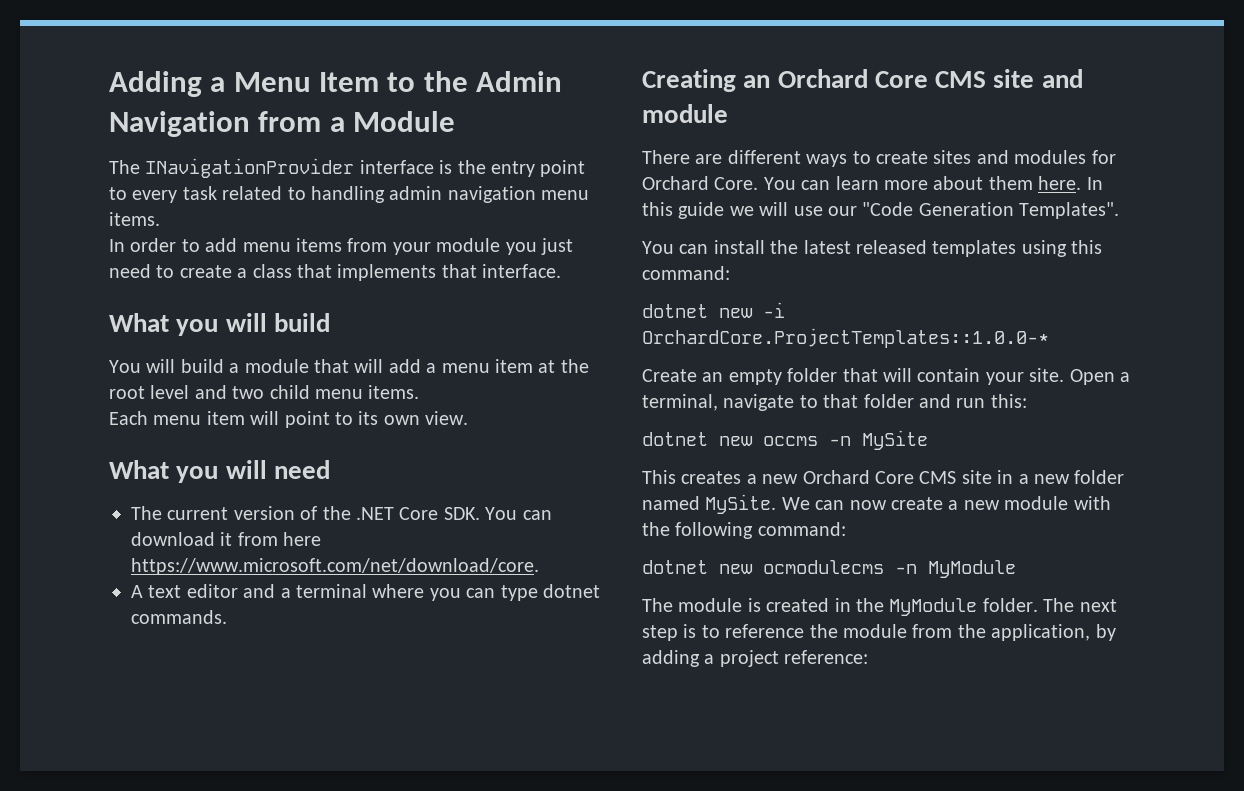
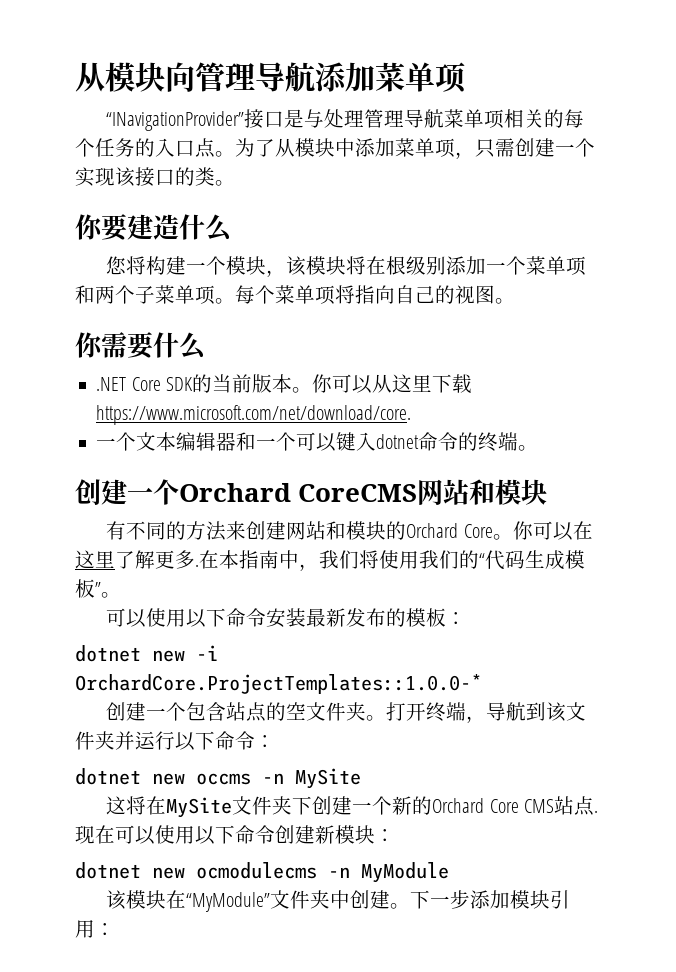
[109,71,563,97] [109,111,456,137] [109,158,586,178] [109,186,590,203] [109,212,160,226] [109,238,573,255] [109,264,562,281] [109,313,330,336] [109,359,589,373] [109,385,420,399] [109,411,469,428] [109,460,330,483] [131,506,552,520] [131,532,322,546] [131,558,539,575] [131,584,600,601] [131,610,227,624] [642,69,1083,92] [642,104,728,123] [642,150,1116,167] [642,176,1103,190] [642,202,1120,219] [642,240,1103,257] [642,266,730,280] [642,302,785,318] [642,328,1049,348] [642,368,1130,385] [642,394,1027,411] Adding a Menu Item to the Admin Navigation from a Module // The INavigationProvider interface is the entry point to every task related to handling admin navigation menu items. // In order to add menu items from your module you just need to create a class that implements that interface. // What you will build // You will build a module that will add a menu item at the root level and two child menu items. // Each menu item will point to its own view. // What you will need // The current version of the .NET Core SDK. You can download it from here https://www.microsoft.com/net/download/core. // A text editor and a terminal where you can type dotnet commands. // Creating an Orchard Core CMS site and module // There are different ways to create sites and modules for Orchard Core. You can learn more about them here. In this guide we will use our "Code Generation Templates". // You can install the latest released templates using this command: // dotnet new -i OrchardCore.ProjectTemplates::1.0.0-* // Create an empty folder that will contain your site. Open a terminal, navigate to that folder and run this: -> [75,62,467,94] [106,109,585,131] [75,138,595,159] [75,167,235,187] [75,214,232,242] [106,256,587,277] [75,285,515,305] [75,332,206,360] [96,374,472,394] [96,405,412,425] [96,432,539,452] [75,479,548,505] [106,521,593,541] [75,550,585,571] [75,579,121,598] [106,608,467,628] [75,645,218,662] [75,674,482,694] [106,702,587,723] [75,731,275,751] 从模块向管理导航添加菜单项 // “INavigationProvider”接口是与处理管理导航菜单项相关的每个任务的入口点。为了从模块中添加菜单项，只需创建一个实现该接口的类。 // 你要建造什么 // 您将构建一个模块，该模块将在根级别添加一个菜单项和两个子菜单项。每个菜单项将指向自己的视图。 // 你需要什么 // .NET Core SDK的当前版本。你可以从这里下载https://www.microsoft.com/net/download/core. // 一个文本编辑器和一个可以键入dotnet命令的终端。 // 创建一个Orchard CoreCMS网站和模块 // 有不同的方法来创建网站和模块的Orchard Core。你可以在这里了解更多.在本指南中，我们将使用我们的“代码生成模板”。 // 可以使用以下命令安装最新发布的模板： // dotnet new -i OrchardCore.ProjectTemplates::1.0.0-* // 创建一个包含站点的空文件夹。打开终端，导航到该文件夹并运行以下命令：
[642,470,1125,484] [642,494,1111,514] [642,522,846,539] This creates a new Orchard Core CMS site in a new folder named MySite. We can now create a new module with the following command: -> [106,796,598,818] [75,825,395,845] 这将在MySite文件夹下创建一个新的Orchard Core CMS站点.现在可以使用以下命令创建新模块：
[642,598,1117,616] [642,624,1116,641] [642,650,869,667] The module is created in the MyModule folder. The next step is to reference the module from the application, by adding a project reference: -> [106,890,571,912] [75,920,115,938] 该模块在“MyModule”文件夹中创建。下一步添加模块引用：

